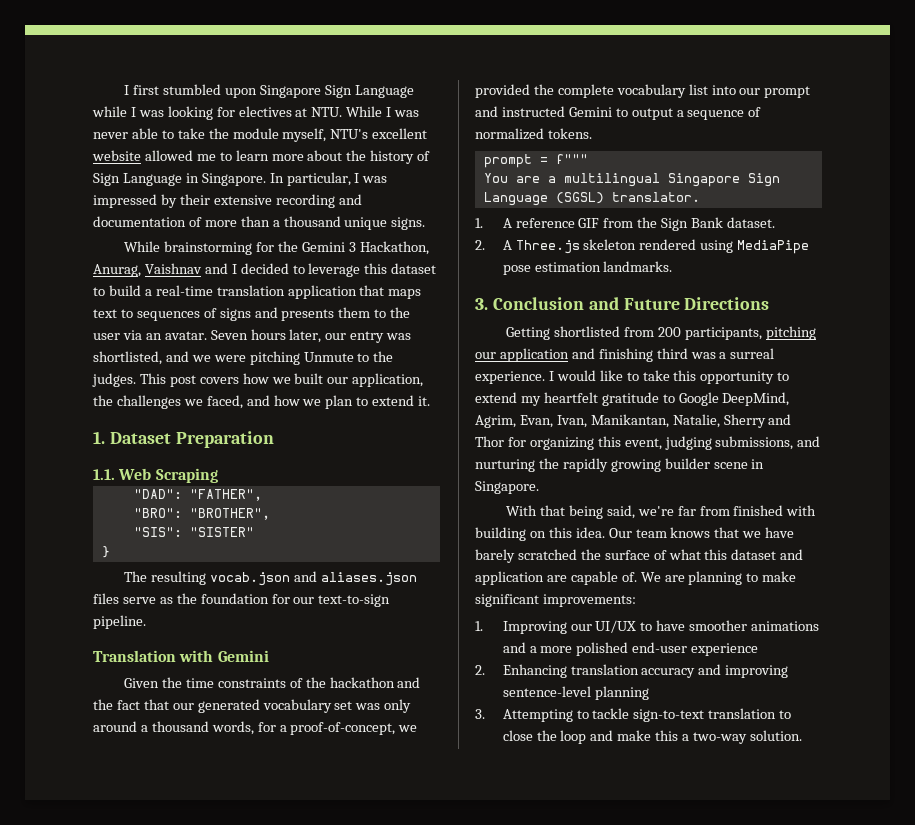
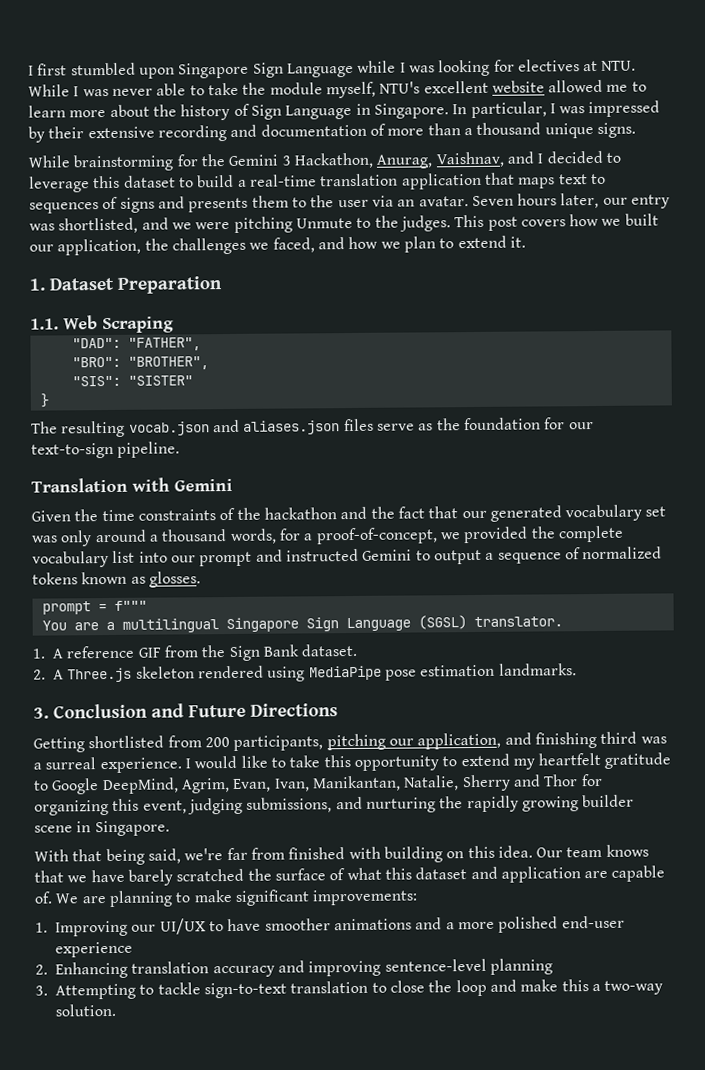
[144,263,202,274] Vaishnav -> [435,151,504,168] Vaishnav,
[547,128,592,139] tokens. -> [32,571,201,588] tokens known as glosses.
[499,348,569,362] application -> [417,732,502,750] application,

